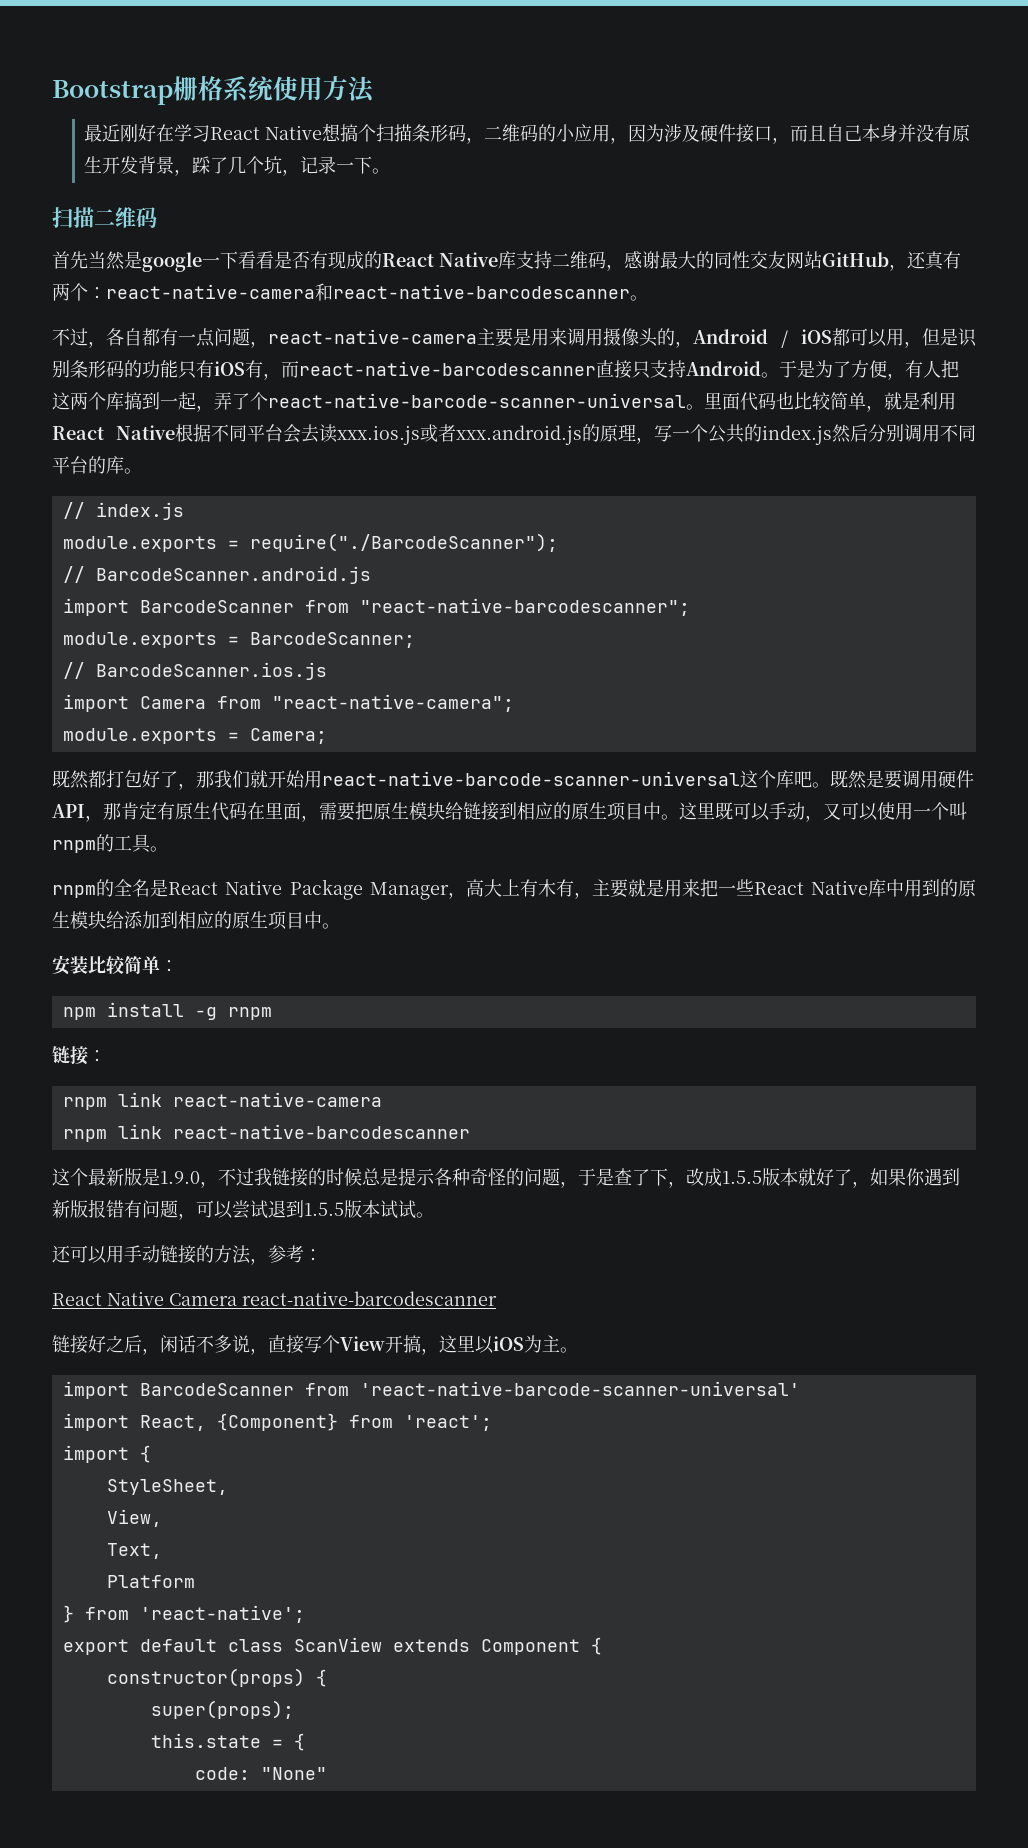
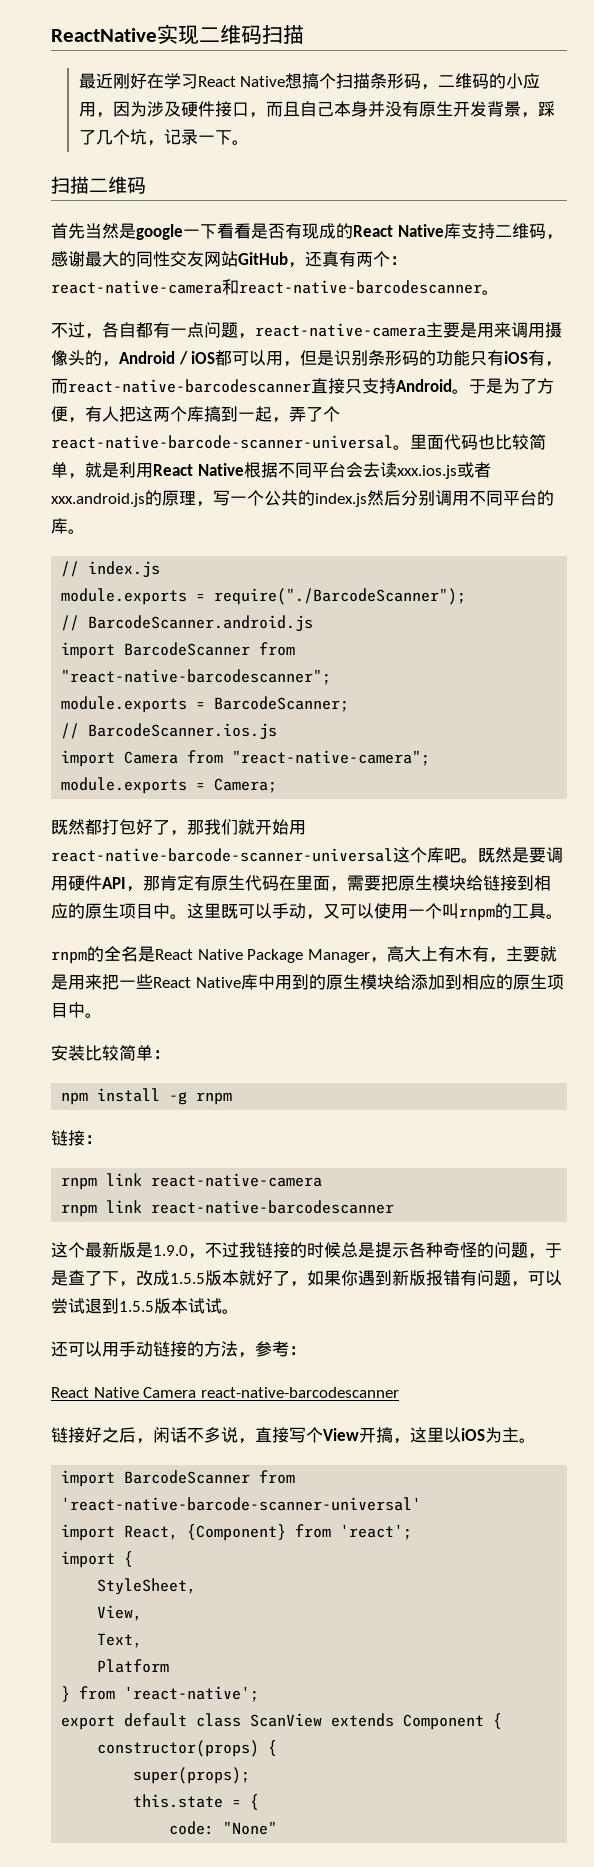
[52,76,375,105] Bootstrap栅格系统使用方法 -> [51,24,304,45] ReactNative实现二维码扫描

